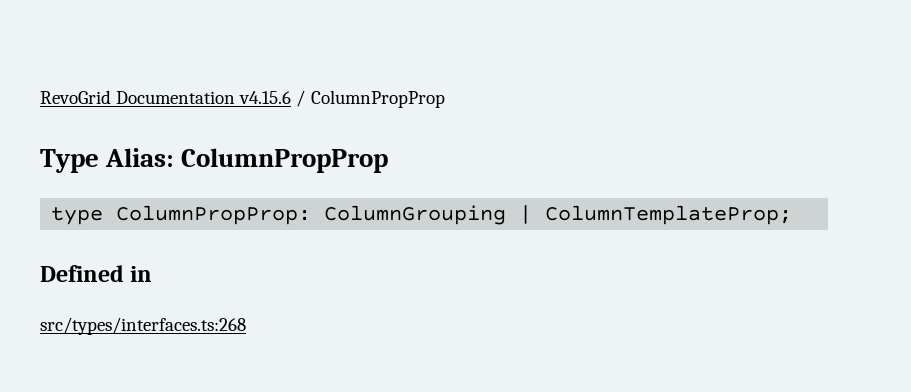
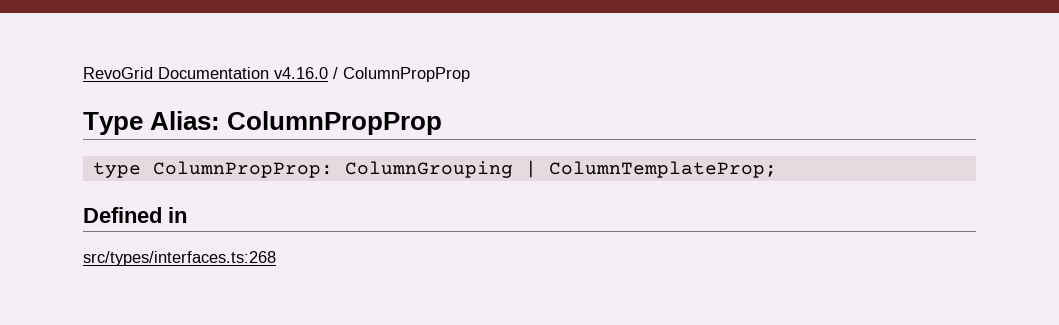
[239,91,292,104] v4.15.6 -> [274,67,328,79] v4.16.0

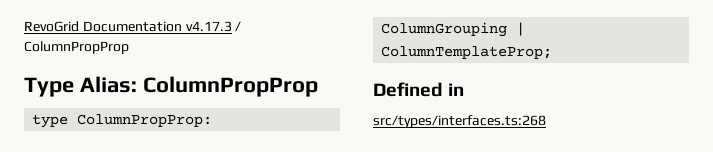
[274,67,328,79] v4.16.0 -> [185,21,232,32] v4.17.3

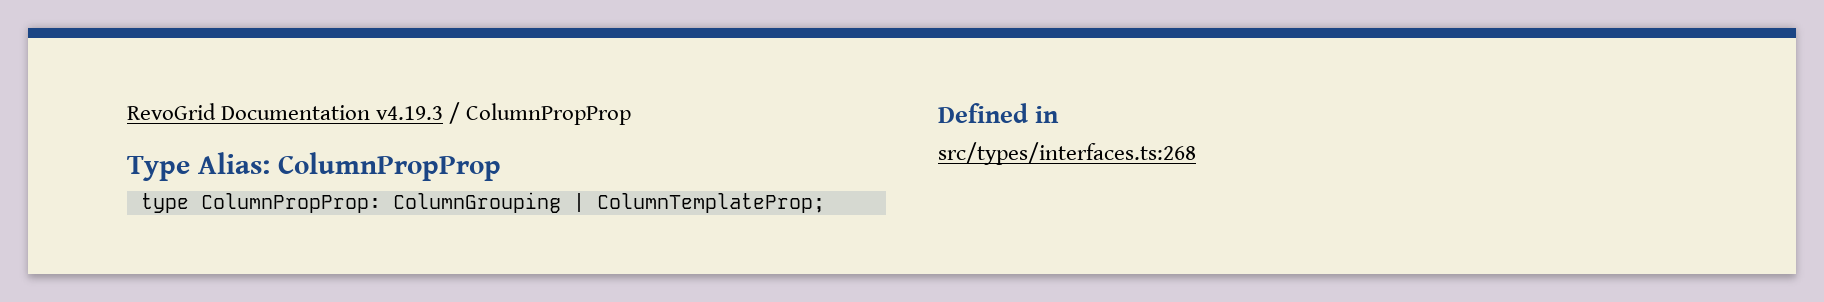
[185,21,232,32] v4.17.3 -> [376,106,444,120] v4.19.3

